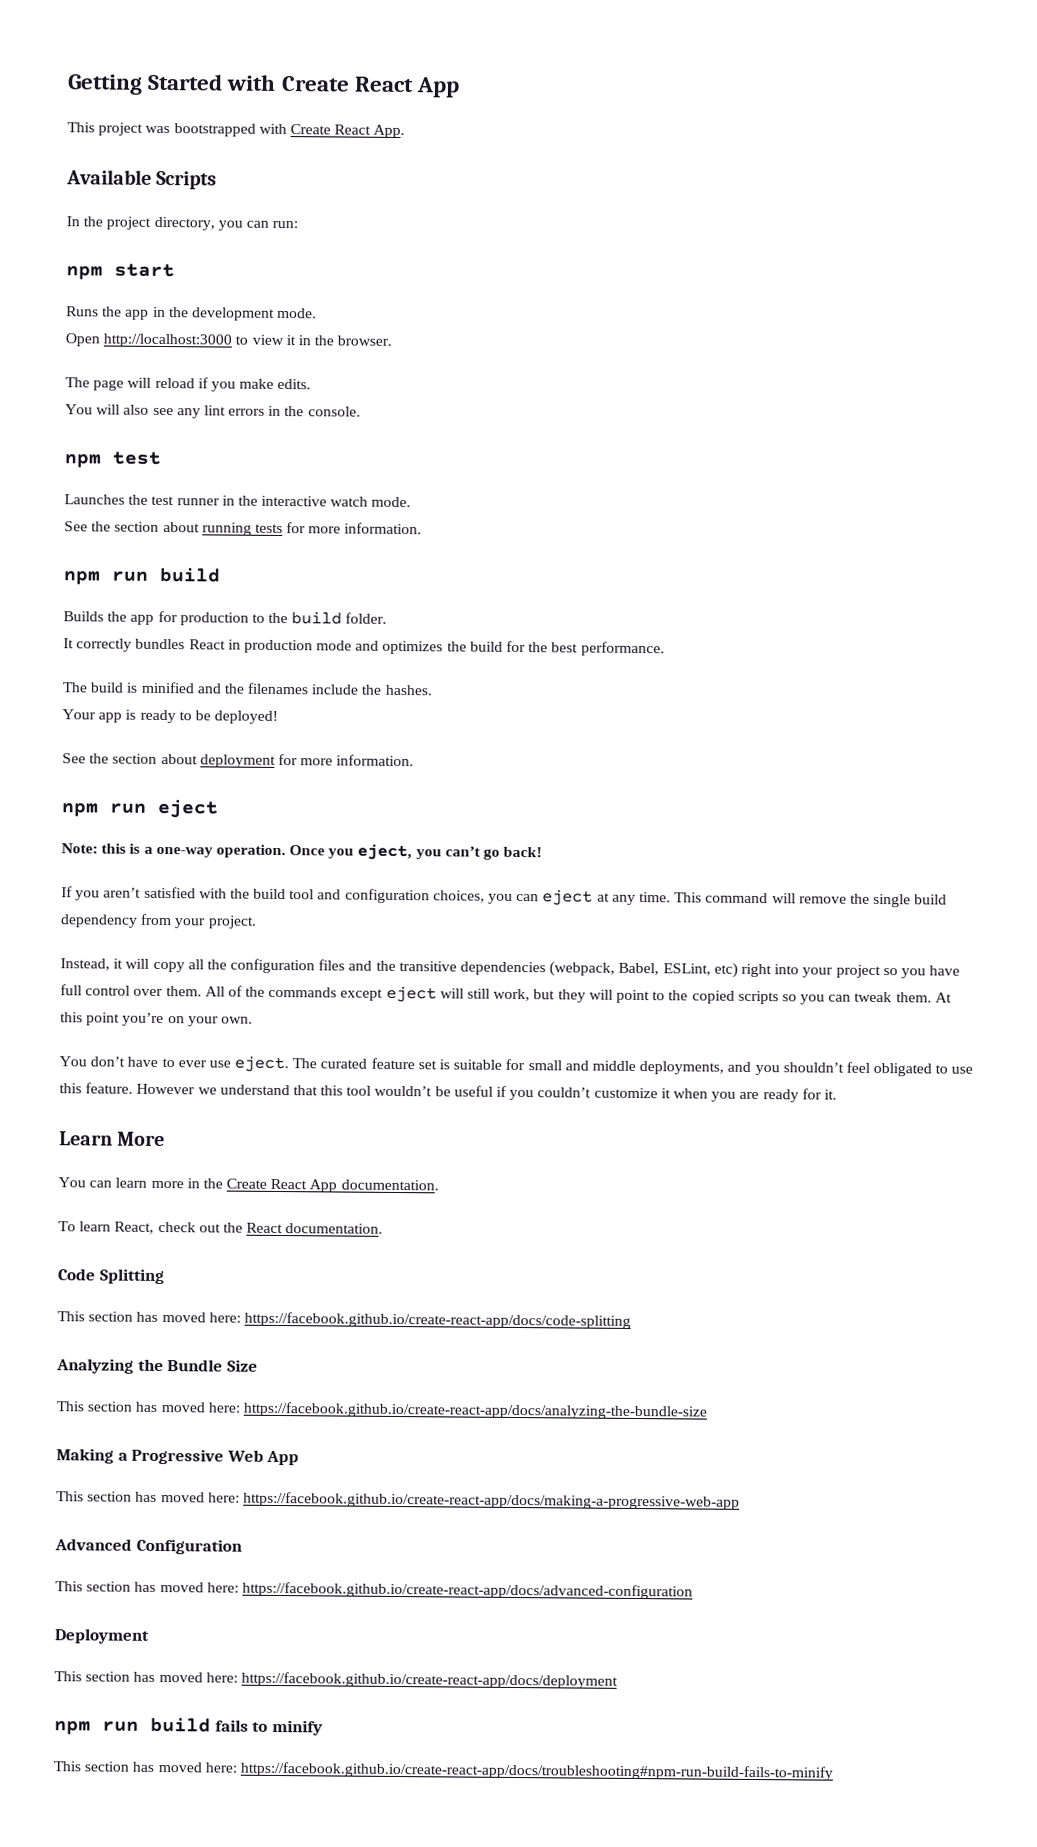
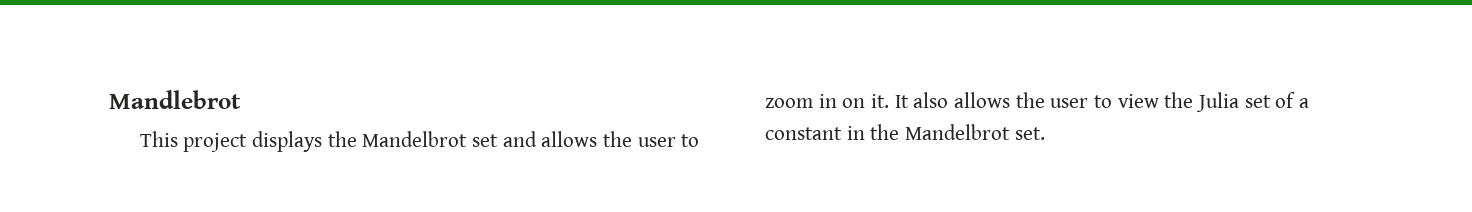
[67,73,461,98] [67,122,406,139] [66,169,218,190] [66,216,299,231] [66,263,175,280] [66,306,318,321] [65,333,393,348] [65,377,312,392] [65,404,361,419] [64,451,161,468] [64,494,412,508] [64,521,423,536] [63,566,220,585] [63,610,388,626] [63,638,665,657] [62,681,432,696] [62,709,279,724] [62,753,415,768] [61,798,219,819] [61,843,543,861] [61,886,948,908] [60,913,257,929] [60,958,961,979] [60,984,952,1005] [60,1012,253,1027] [59,1055,974,1077] [59,1082,837,1103] [59,1131,166,1147] [58,1177,439,1193] [58,1221,384,1234] [57,1268,165,1285] [57,1311,631,1329] [56,1358,258,1374] [56,1401,707,1420] [56,1448,300,1466] [56,1491,740,1510] [54,1538,242,1555] [55,1581,693,1600] [54,1628,150,1644] [54,1671,618,1689] [54,1716,323,1736] [53,1761,833,1781] Getting Started with Create React App // This project was bootstrapped with Create React App. // Available Scripts // In the project directory, you can run: // npm start // Runs the app in the development mode. // Open http://localhost:3000 to view it in the browser. // The page will reload if you make edits. // You will also see any lint errors in the console. // npm test // Launches the test runner in the interactive watch mode. // See the section about running tests for more information. // npm run build // Builds the app for production to the build folder. // It correctly bundles React in production mode and optimizes the build for the best performance. // The build is minified and the filenames include the hashes. // Your app is ready to be deployed! // See the section about deployment for more information. // npm run eject // Note: this is a one-way operation. Once you eject, you can’t go back! // If you aren’t satisfied with the build tool and configuration choices, you can eject at any time. This command will remove the single build dependency from your project. // Instead, it will copy all the configuration files and the transitive dependencies (webpack, Babel, ESLint, etc) right into your project so you have full control over them. All of the commands except eject will still work, but they will point to the copied scripts so you can tweak them. At this point you’re on your own. // You don’t have to ever use eject. The curated feature set is suitable for small and middle deployments, and you shouldn’t feel obligated to use this feature. However we understand that this tool wouldn’t be useful if you couldn’t customize it when you are ready for it. // Learn More // You can learn more in the Create React App documentation. // To learn React, check out the React documentation. // Code Splitting // This section has moved here: https://facebook.github.io/create-react-app/docs/code-splitting // Analyzing the Bundle Size // This section has moved here: https://facebook.github.io/create-react-app/docs/analyzing-the-bundle-size // Making a Progressive Web App // This section has moved here: https://facebook.github.io/create-react-app/docs/making-a-progressive-web-app // Advanced Configuration // This section has moved here: https://facebook.github.io/create-react-app/docs/advanced-configuration // Deployment // This section has moved here: https://facebook.github.io/create-react-app/docs/deployment // npm run build fails to minify // This section has moved here: https://facebook.github.io/create-react-app/docs/troubleshooting#npm-run-build-fails-to-minify -> [109,90,241,109] [139,131,700,152] [765,92,1310,112] [765,124,1045,140] Mandlebrot // This project displays the Mandelbrot set and allows the user to zoom in on it. It also allows the user to view the Julia set of a constant in the Mandelbrot set.

